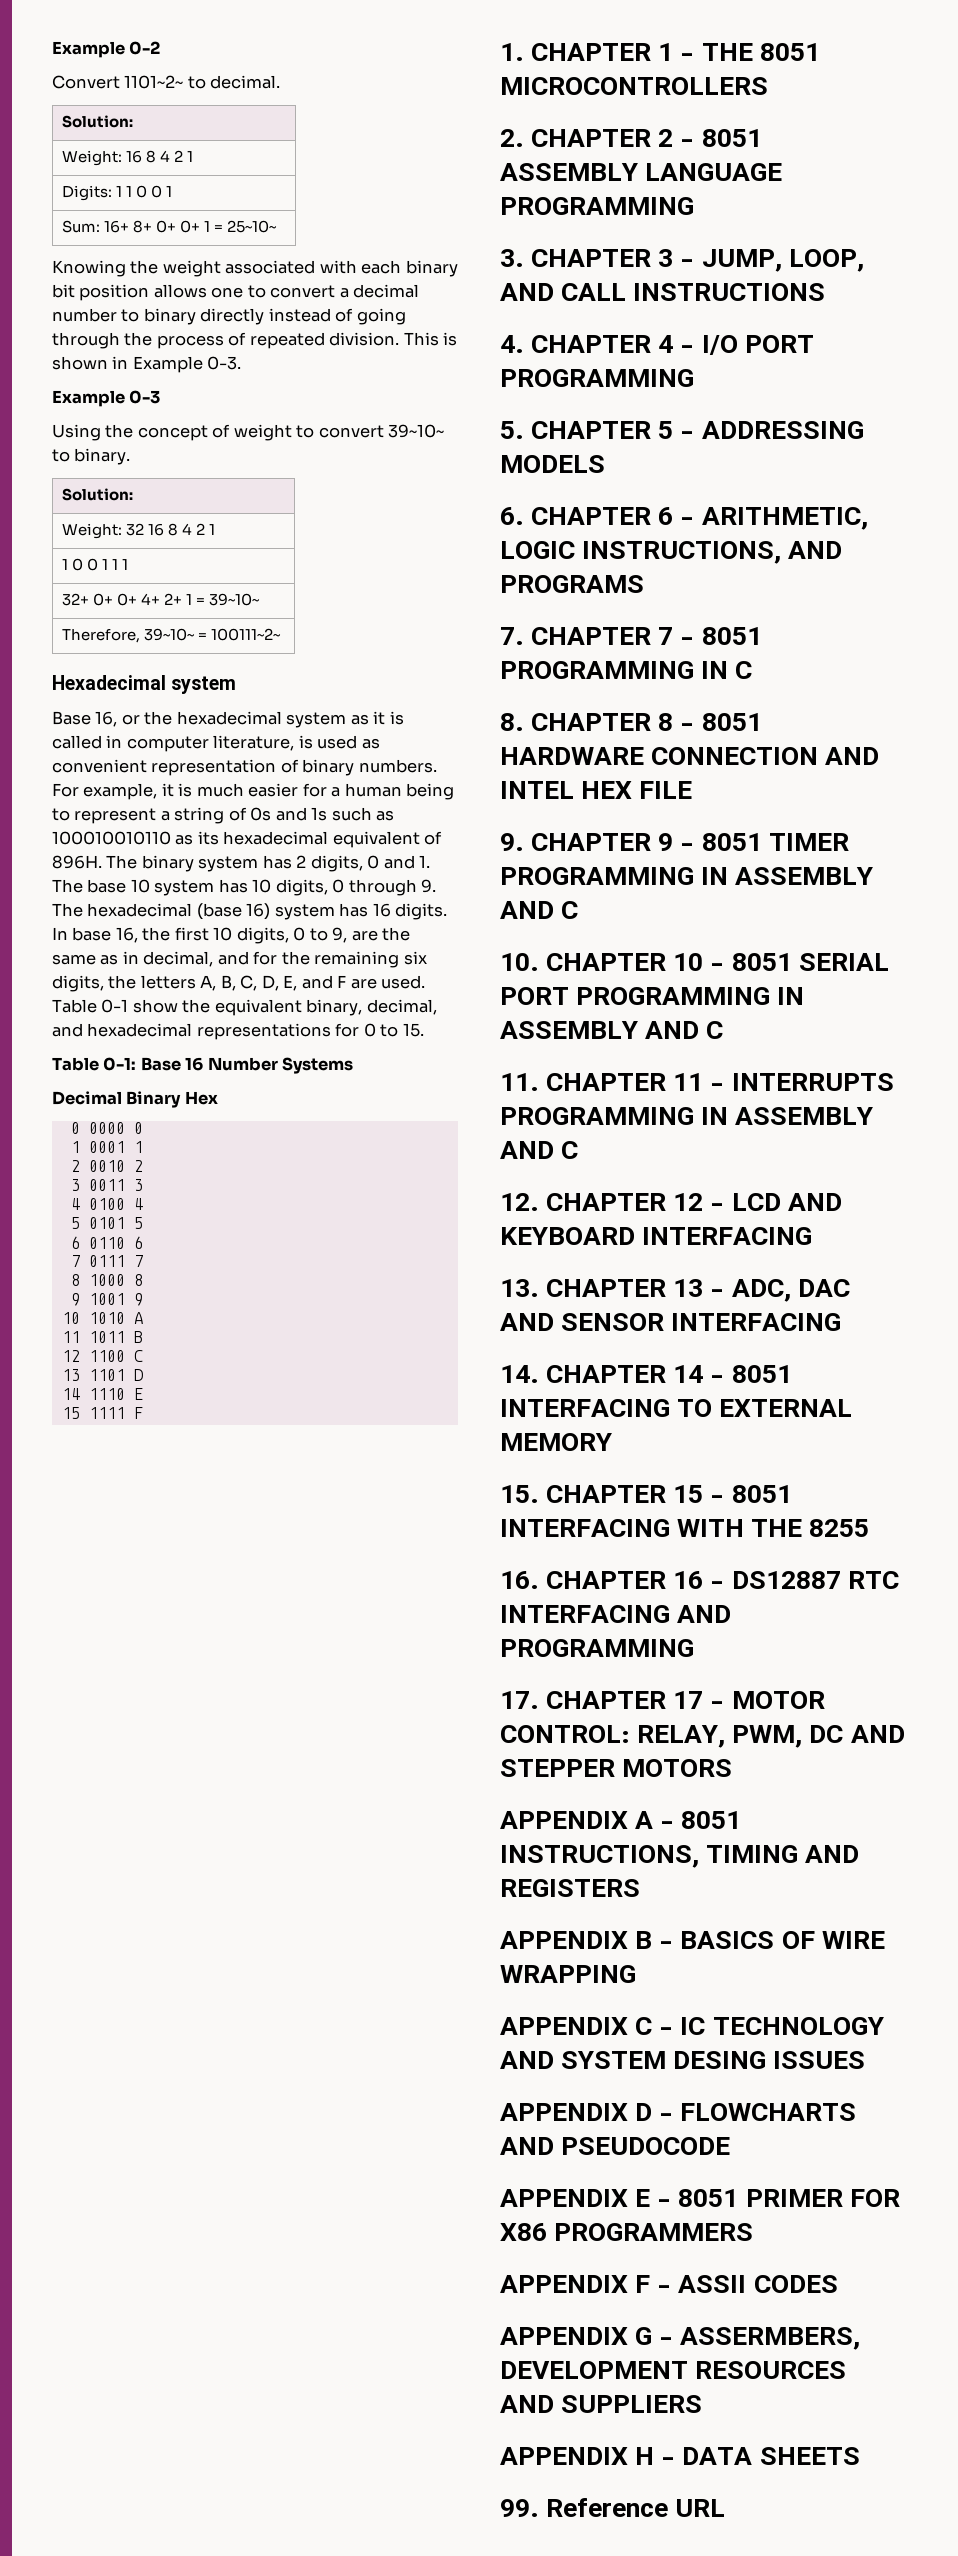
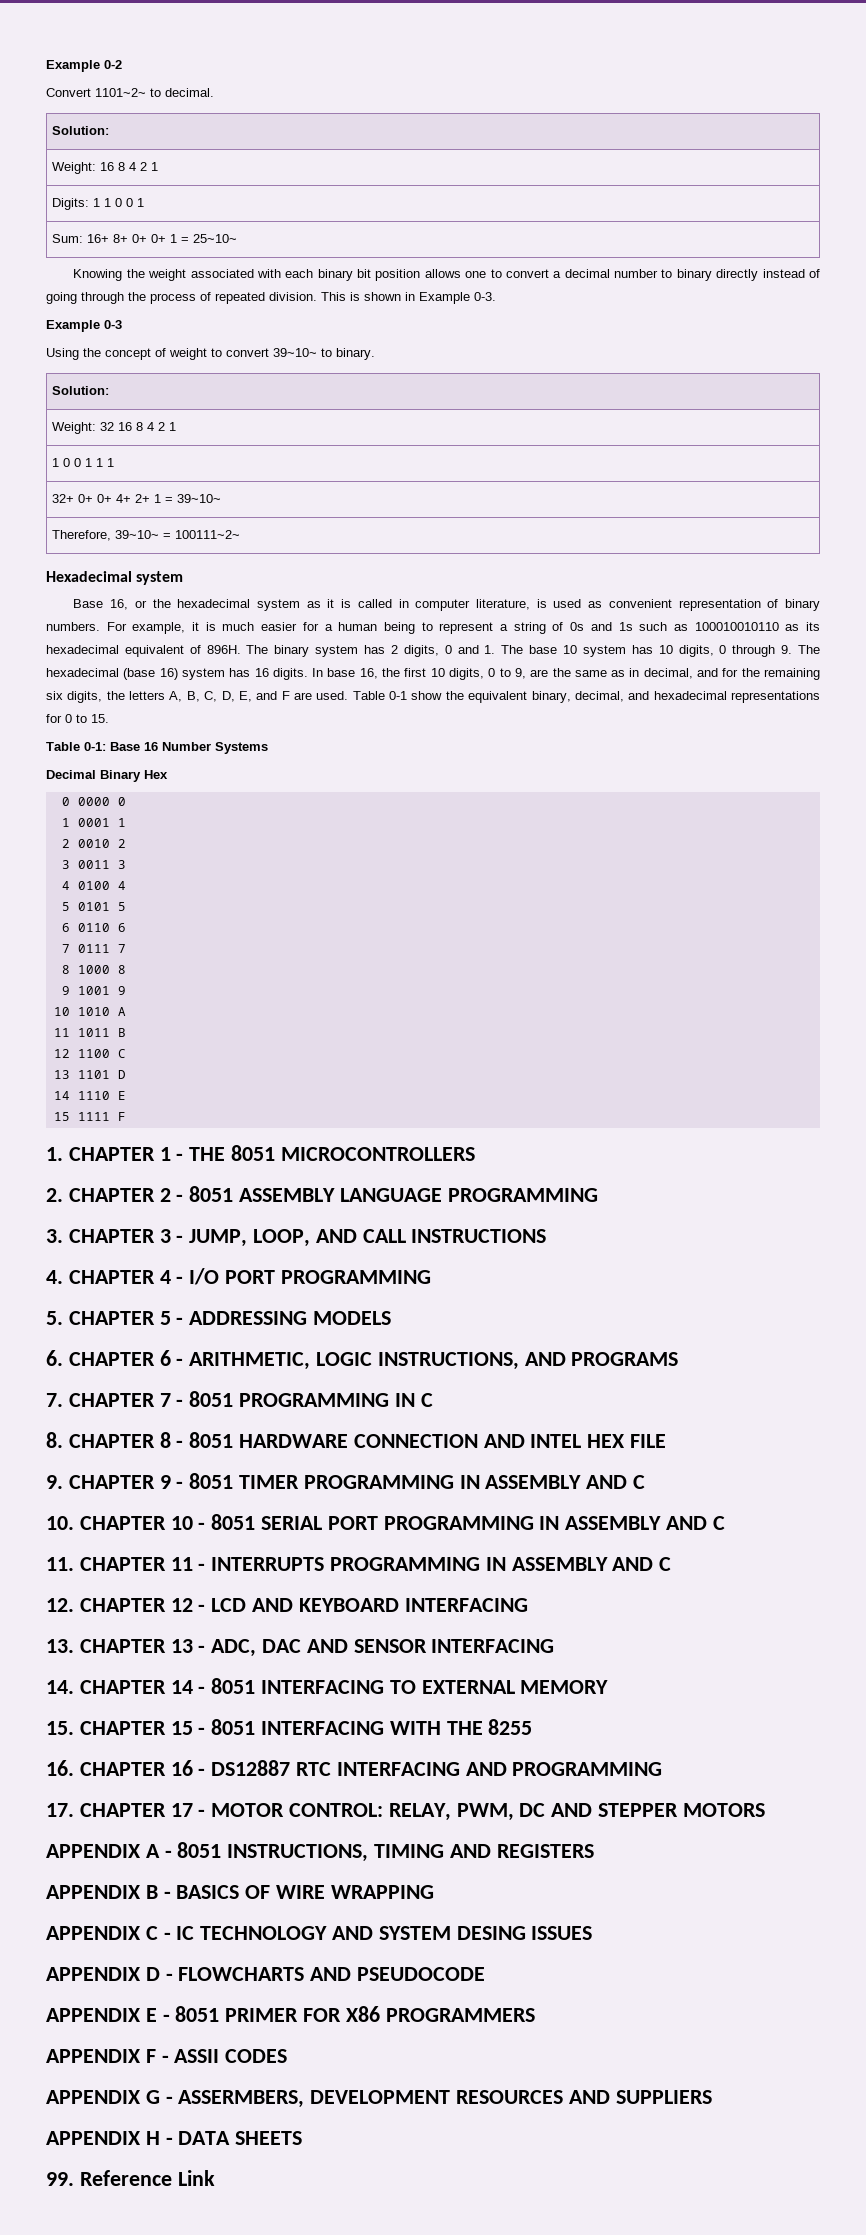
[675,2499,726,2517] URL -> [177,2170,215,2186] Link

